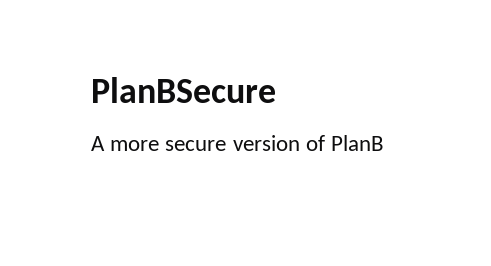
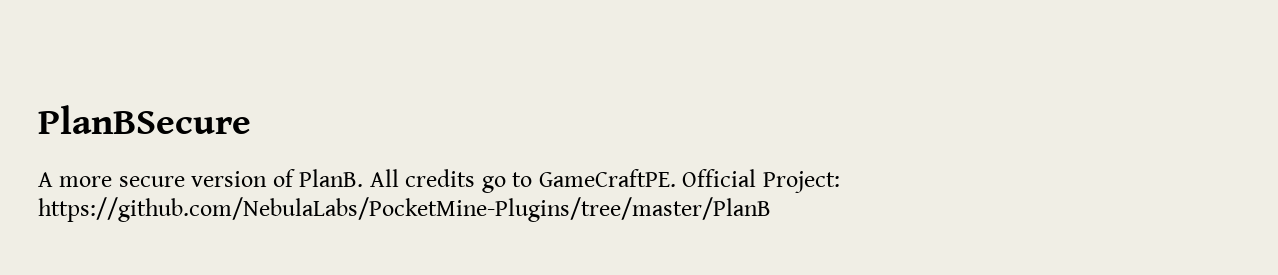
[331,135,385,151] PlanB -> [299,169,840,193] [38,197,771,222] PlanB. All credits go to GameCraftPE. Official Project: https://github.com/NebulaLabs/PocketMine-Plugins/tree/master/PlanB

